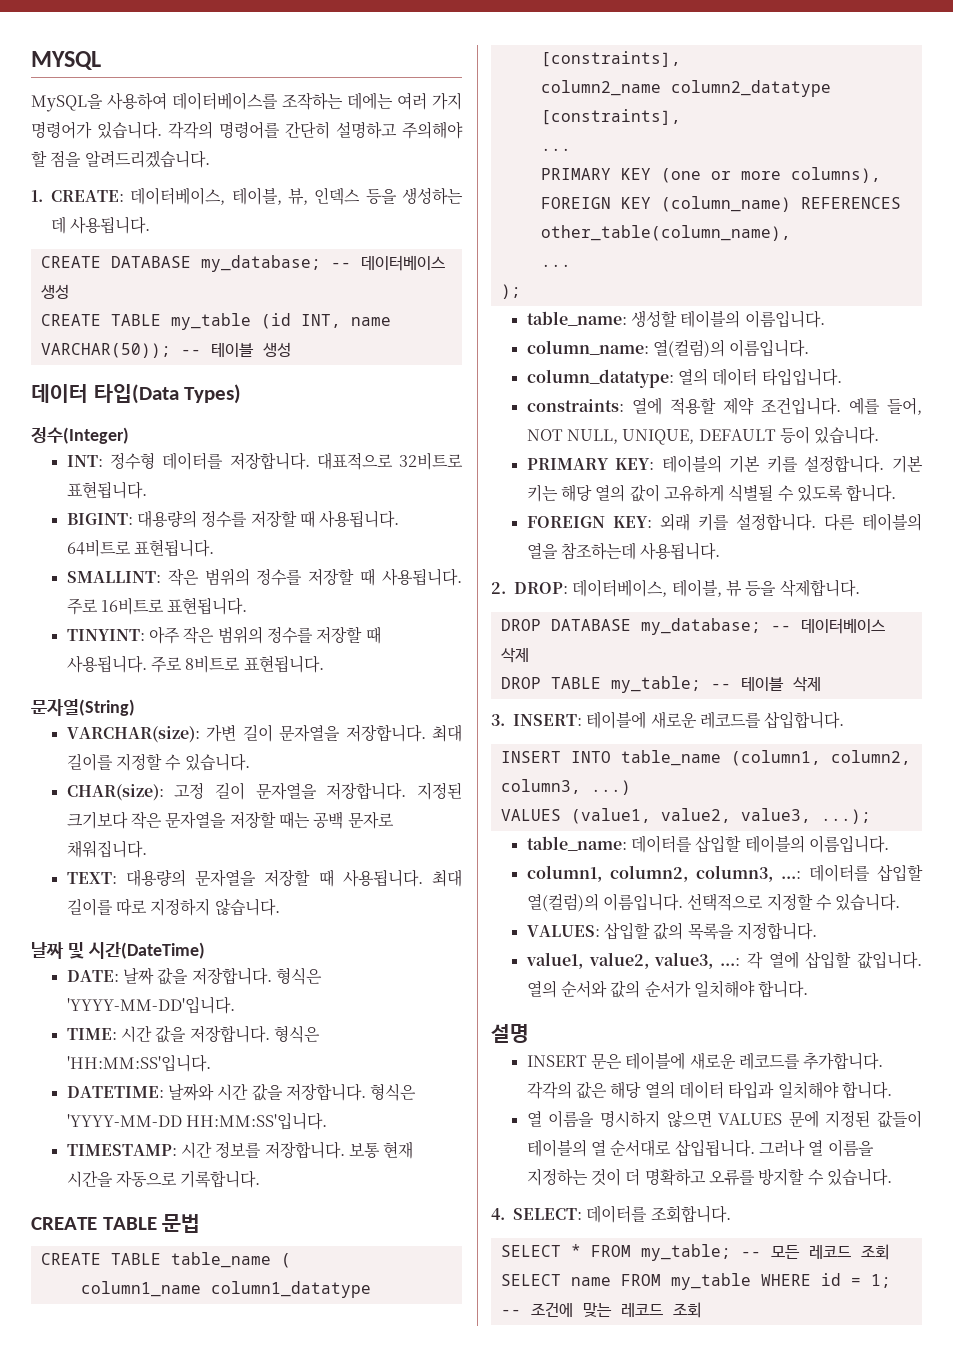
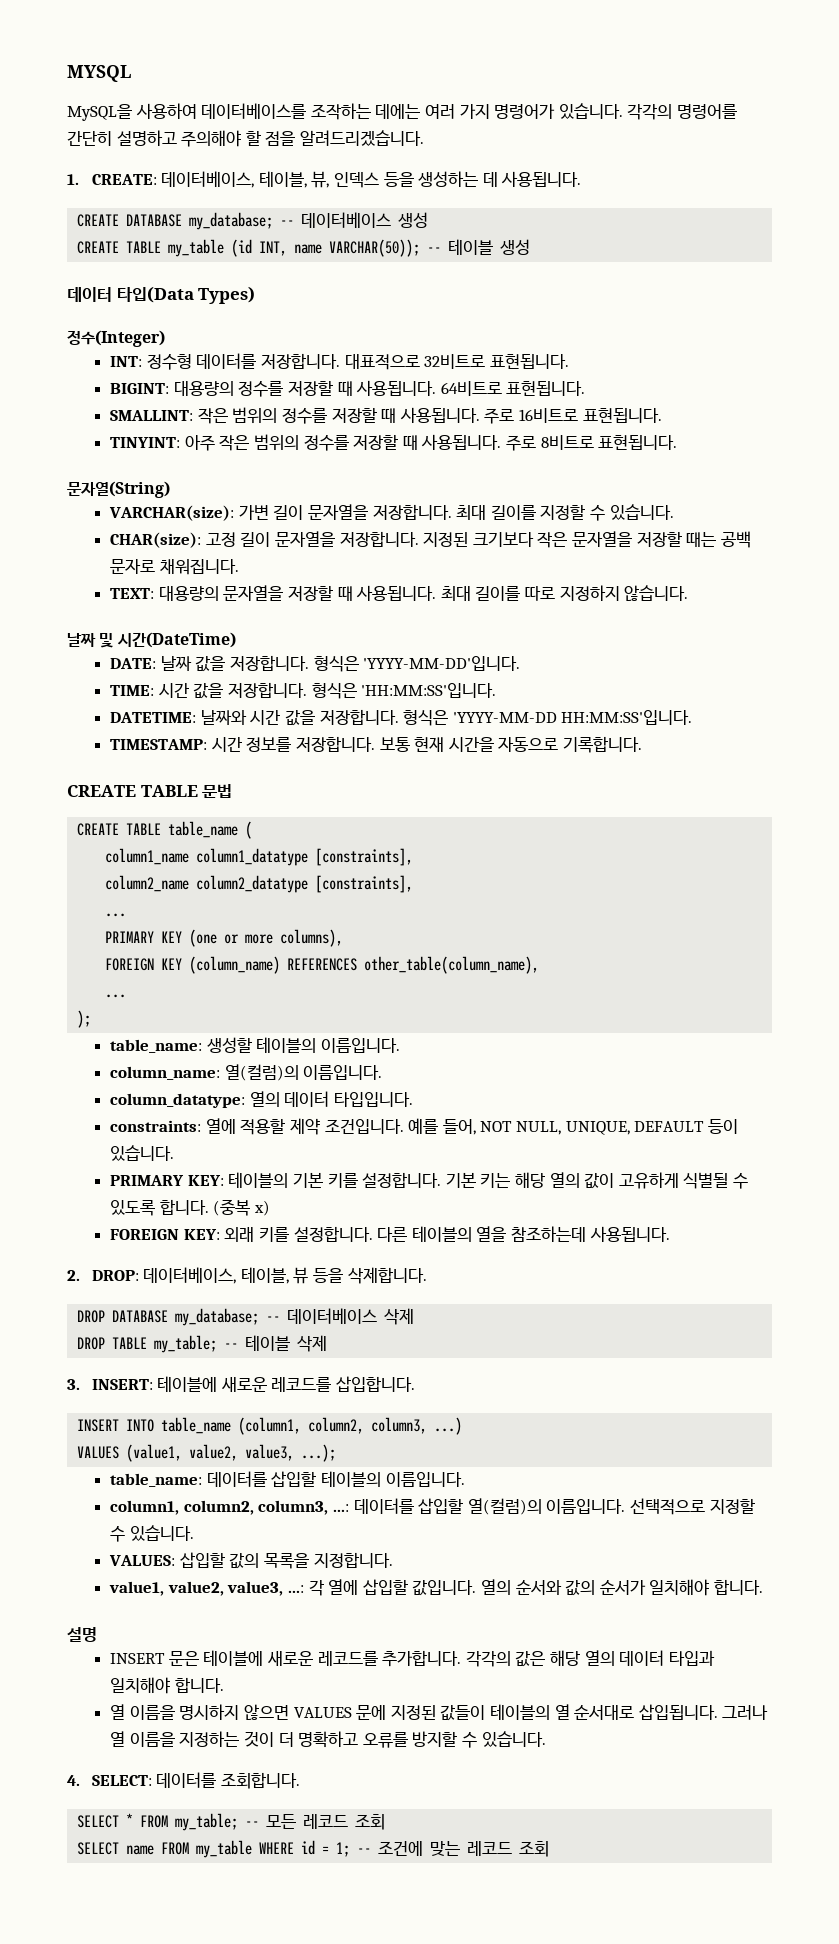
(897, 493) none -> [213,1199,271,1216] (중복 x)

